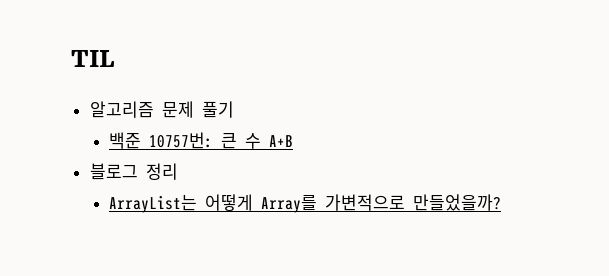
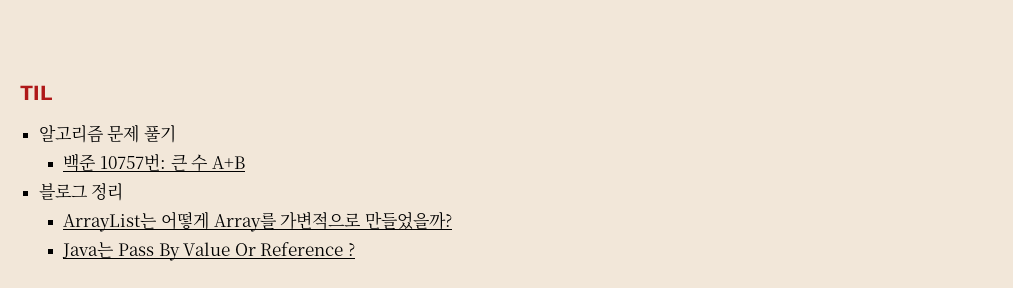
(501, 202) none -> [62,242,355,261] // Java는 Pass By Value Or Reference ?

